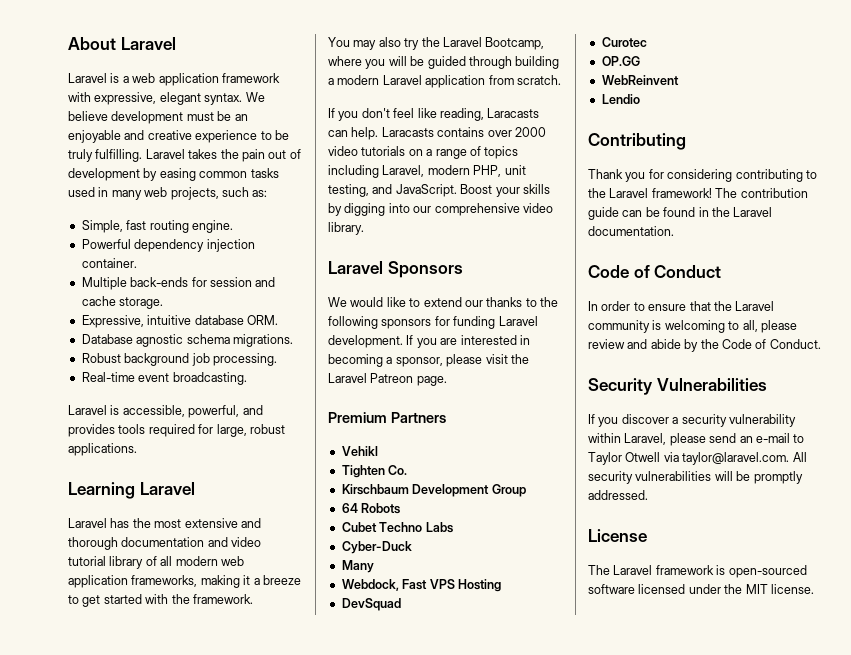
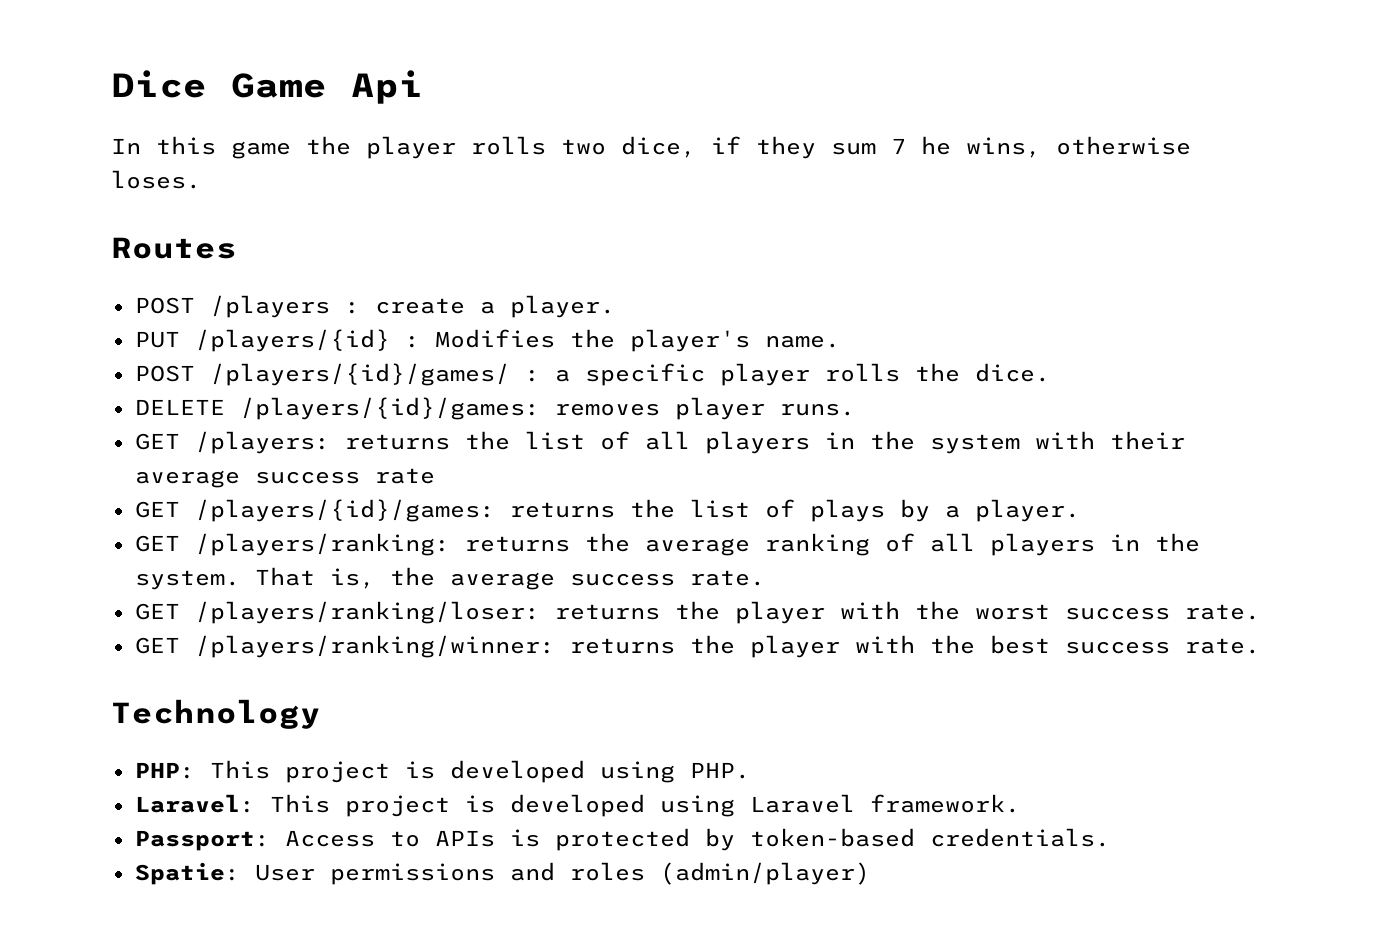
[68,37,176,50] [68,73,280,86] [68,92,265,105] [68,111,248,124] [68,130,289,143] [68,149,301,162] [68,168,279,181] [68,187,268,200] [81,220,233,233] [81,239,255,252] [81,258,137,268] [81,277,276,290] [81,296,164,309] [81,315,278,328] [81,334,293,347] [81,353,277,366] [81,372,247,385] [68,405,263,418] [68,424,285,437] [68,443,137,456] [68,482,195,499] [68,518,261,528] [68,537,262,550] [68,556,244,569] [68,575,301,588] [68,594,253,607] [328,37,545,50] [328,56,560,69] [328,75,561,88] [328,108,540,121] [328,127,546,140] [328,146,519,159] [328,165,526,178] [328,184,550,197] [328,203,553,216] [328,222,364,235] [328,261,463,278] [328,297,558,307] [328,316,538,329] [328,335,530,348] [328,354,529,367] [328,373,447,386] [328,412,446,423] [341,446,378,456] [341,465,408,478] [341,484,526,497] [341,503,401,514] [341,522,453,533] [341,541,412,554] [341,560,374,573] [341,579,501,592] [341,598,401,611] [601,37,647,47] [601,56,640,66] [601,75,679,85] [601,94,640,104] [588,133,686,150] [588,169,817,182] [588,188,808,198] [588,207,773,220] [588,226,674,236] [588,265,722,278] [588,301,775,311] [588,320,797,333] [588,339,821,352] [588,378,767,395] [588,414,796,427] [588,433,805,446] [588,452,807,465] [588,471,803,484] [588,490,648,500] [588,529,647,542] [588,565,807,578] [588,584,814,594] About Laravel // Laravel is a web application framework with expressive, elegant syntax. We believe development must be an enjoyable and creative experience to be truly fulfilling. Laravel takes the pain out of development by easing common tasks used in many web projects, such as: // Simple, fast routing engine. // Powerful dependency injection container. // Multiple back-ends for session and cache storage. // Expressive, intuitive database ORM. // Database agnostic schema migrations. // Robust background job processing. // Real-time event broadcasting. // Laravel is accessible, powerful, and provides tools required for large, robust applications. // Learning Laravel // Laravel has the most extensive and thorough documentation and video tutorial library of all modern web application frameworks, making it a breeze to get started with the framework. // You may also try the Laravel Bootcamp, where you will be guided through building a modern Laravel application from scratch. // If you don't feel like reading, Laracasts can help. Laracasts contains over 2000 video tutorials on a range of topics including Laravel, modern PHP, unit testing, and JavaScript. Boost your skills by digging into our comprehensive video library. // Laravel Sponsors // We would like to extend our thanks to the following sponsors for funding Laravel development. If you are interested in becoming a sponsor, please visit the Laravel Patreon page. // Premium Partners // Vehikl // Tighten Co. // Kirschbaum Development Group // 64 Robots // Cubet Techno Labs // Cyber-Duck // Many // Webdock, Fast VPS Hosting // DevSquad // Curotec // OP.GG // WebReinvent // Lendio // Contributing // Thank you for considering contributing to the Laravel framework! The contribution guide can be found in the Laravel documentation. // Code of Conduct // In order to ensure that the Laravel community is welcoming to all, please review and abide by the Code of Conduct. // Security Vulnerabilities // If you discover a security vulnerability within Laravel, please send an e-mail to Taylor Otwell via taylor@laravel.com. All security vulnerabilities will be promptly addressed. // License // The Laravel framework is open-sourced software licensed under the MIT license. -> [111,70,423,104] [111,136,1191,159] [111,170,201,189] [111,237,237,259] [134,295,615,318] [134,329,840,352] [134,363,1050,386] [134,397,855,420] [134,431,1185,454] [134,468,435,488] [134,499,1080,522] [134,533,1200,556] [134,567,765,590] [134,601,1260,624] [134,635,1260,658] [111,699,321,729] [134,760,750,783] [134,794,1020,817] [134,828,1110,851] [134,862,870,885] Dice Game Api // In this game the player rolls two dice, if they sum 7 he wins, otherwise loses. // Routes // POST /players : create a player. // PUT /players/{id} : Modifies the player's name. // POST /players/{id}/games/ : a specific player rolls the dice. // DELETE /players/{id}/games: removes player runs. // GET /players: returns the list of all players in the system with their average success rate // GET /players/{id}/games: returns the list of plays by a player. // GET /players/ranking: returns the average ranking of all players in the system. That is, the average success rate. // GET /players/ranking/loser: returns the player with the worst success rate. // GET /players/ranking/winner: returns the player with the best success rate. // Technology // PHP: This project is developed using PHP. // Laravel: This project is developed using Laravel framework. // Passport: Access to APIs is protected by token-based credentials. // Spatie: User permissions and roles (admin/player)

